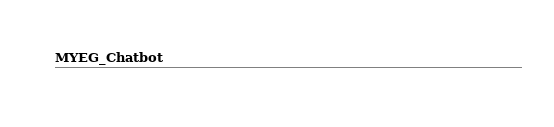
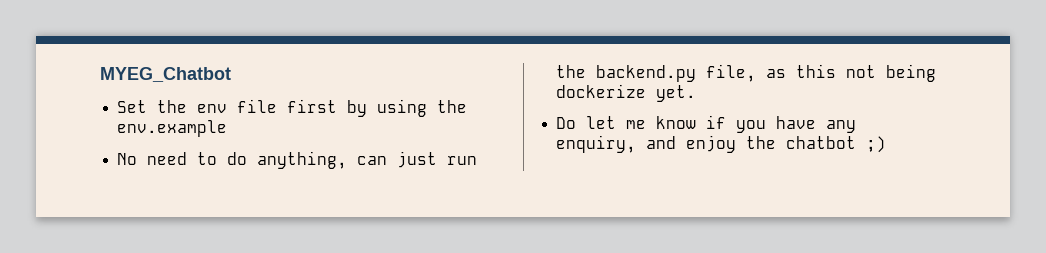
(163, 58) none -> [117,99,468,117] [117,120,228,137] [117,151,478,169] [556,64,937,82] [556,84,697,102] [556,115,857,133] [556,135,887,153] // Set the env file first by using the env.example // No need to do anything, can just run the backend.py file, as this not being dockerize yet. // Do let me know if you have any enquiry, and enjoy the chatbot ;)

